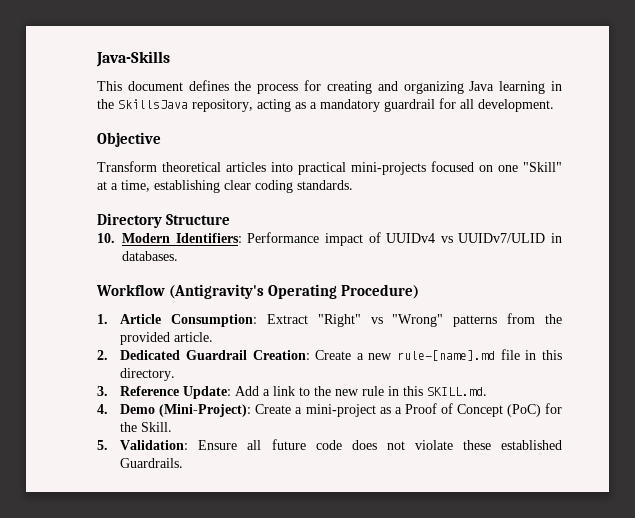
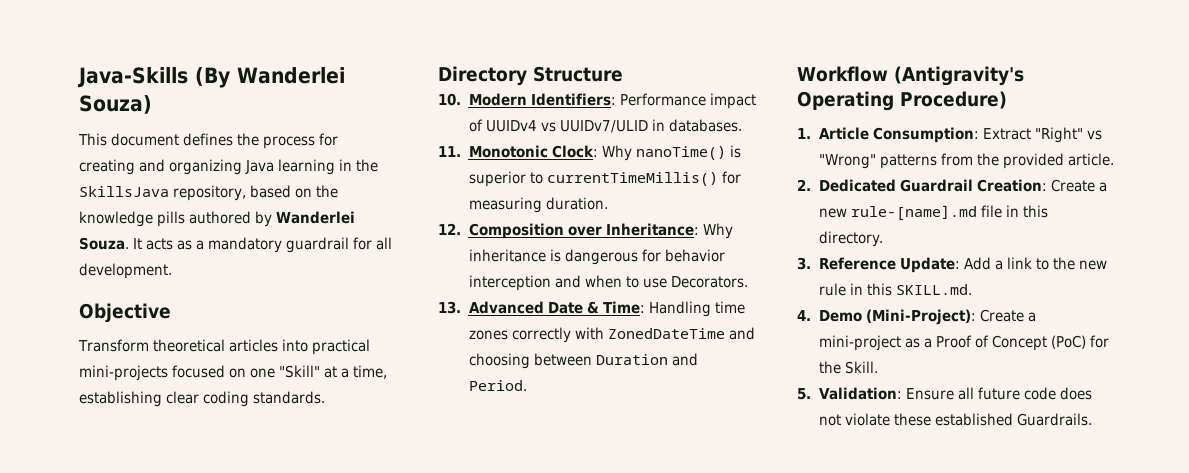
(170, 59) none -> [195,67,345,88] [79,95,152,114] (By Wanderlei Souza)
[257,99,291,112] acting -> [250,185,339,198] [79,211,356,227] [79,237,174,250] based on the knowledge pills authored by Wanderlei Souza. It acts
(178, 256) none -> [438,145,741,161] [468,171,741,187] [468,197,608,213] [438,223,733,239] [468,249,725,265] [468,275,748,291] [438,301,745,317] [468,327,755,343] [468,353,698,369] [468,380,527,391] // 11. Monotonic Clock: Why nanoTime() is superior to currentTimeMillis() for measuring duration. // 12. Composition over Inheritance: Why inheritance is dangerous for behavior interception and when to use Decorators. // 13. Advanced Date & Time: Handling time zones correctly with ZonedDateTime and choosing between Duration and Period.

